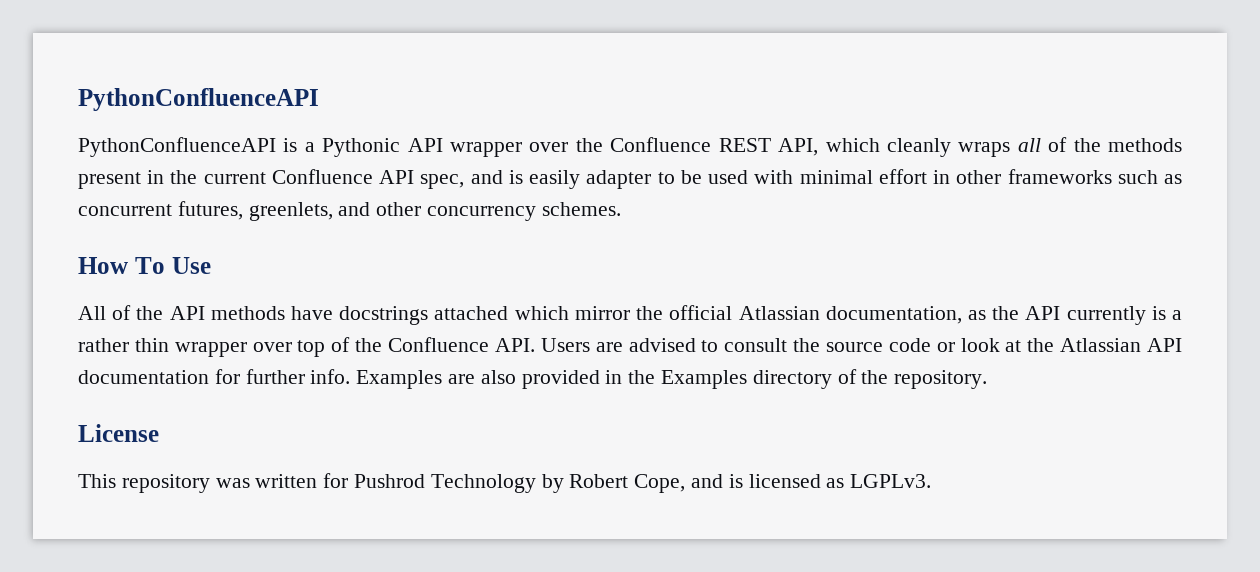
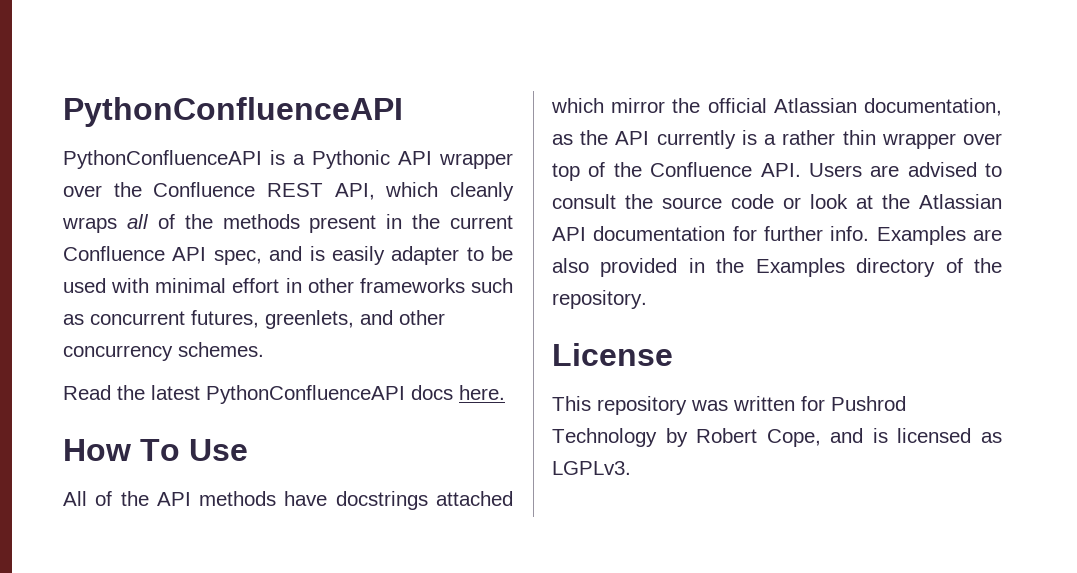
(621, 209) none -> [63,385,505,404] // Read the latest PythonConfluenceAPI docs here.

